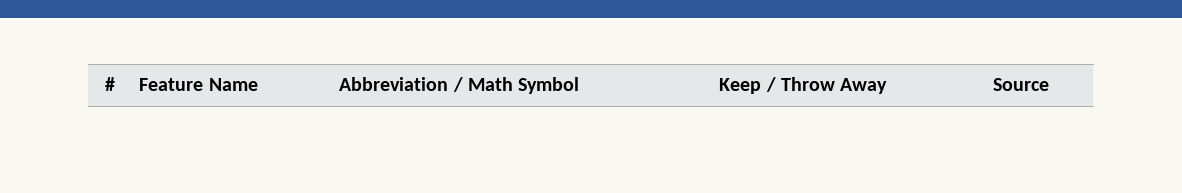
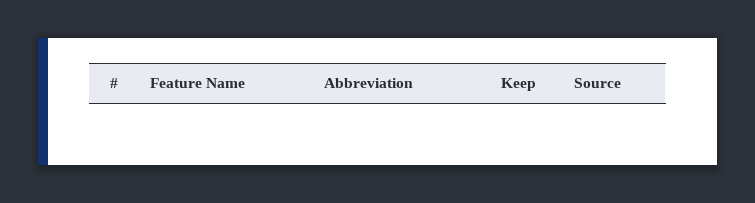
[452,77,580,94] [719,77,888,94] / Math Symbol | Keep / Throw Away -> [500,78,536,91] | Keep

